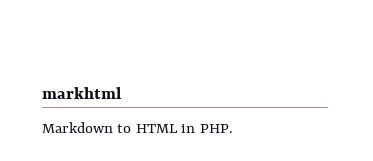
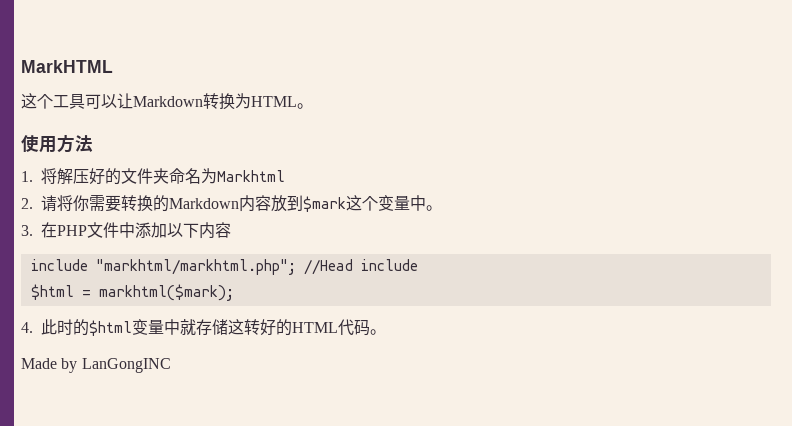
[42,87,122,99] [42,122,233,133] markhtml // Markdown to HTML in PHP. -> [21,60,113,73] [21,93,313,110] [21,134,93,153] [21,168,285,185] [21,195,442,212] [21,222,231,239] [30,259,418,275] [30,284,234,301] [21,319,386,336] [21,358,171,373] MarkHTML // 这个工具可以让Markdown转换为HTML。 // 使用方法 // 1.将解压好的文件夹命名为Markhtml // 2.请将你需要转换的Markdown内容放到$mark这个变量中。 // 3.在PHP文件中添加以下内容 // include "markhtml/markhtml.php"; //Head include // $html = markhtml($mark); // 4.此时的$html变量中就存储这转好的HTML代码。 // Made by LanGongINC

